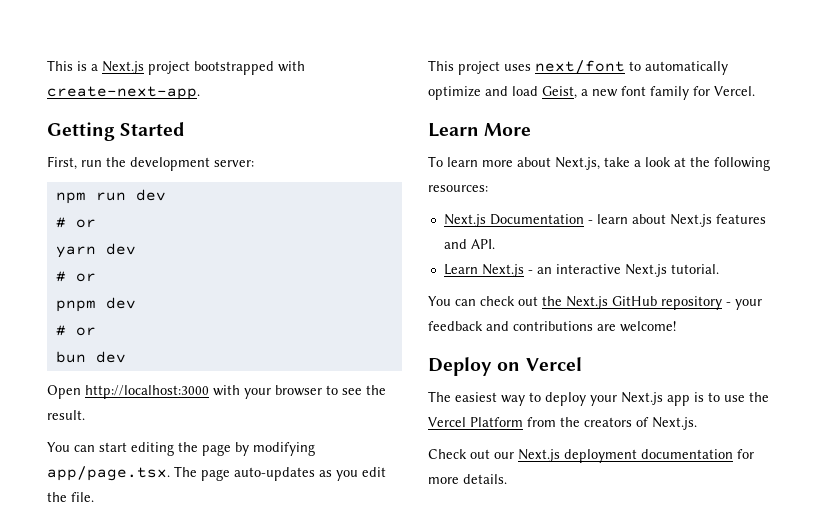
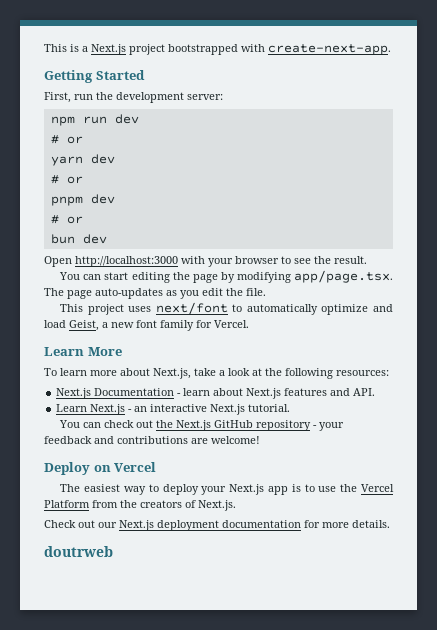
(507, 479) none -> [44,546,113,557] // doutrweb

